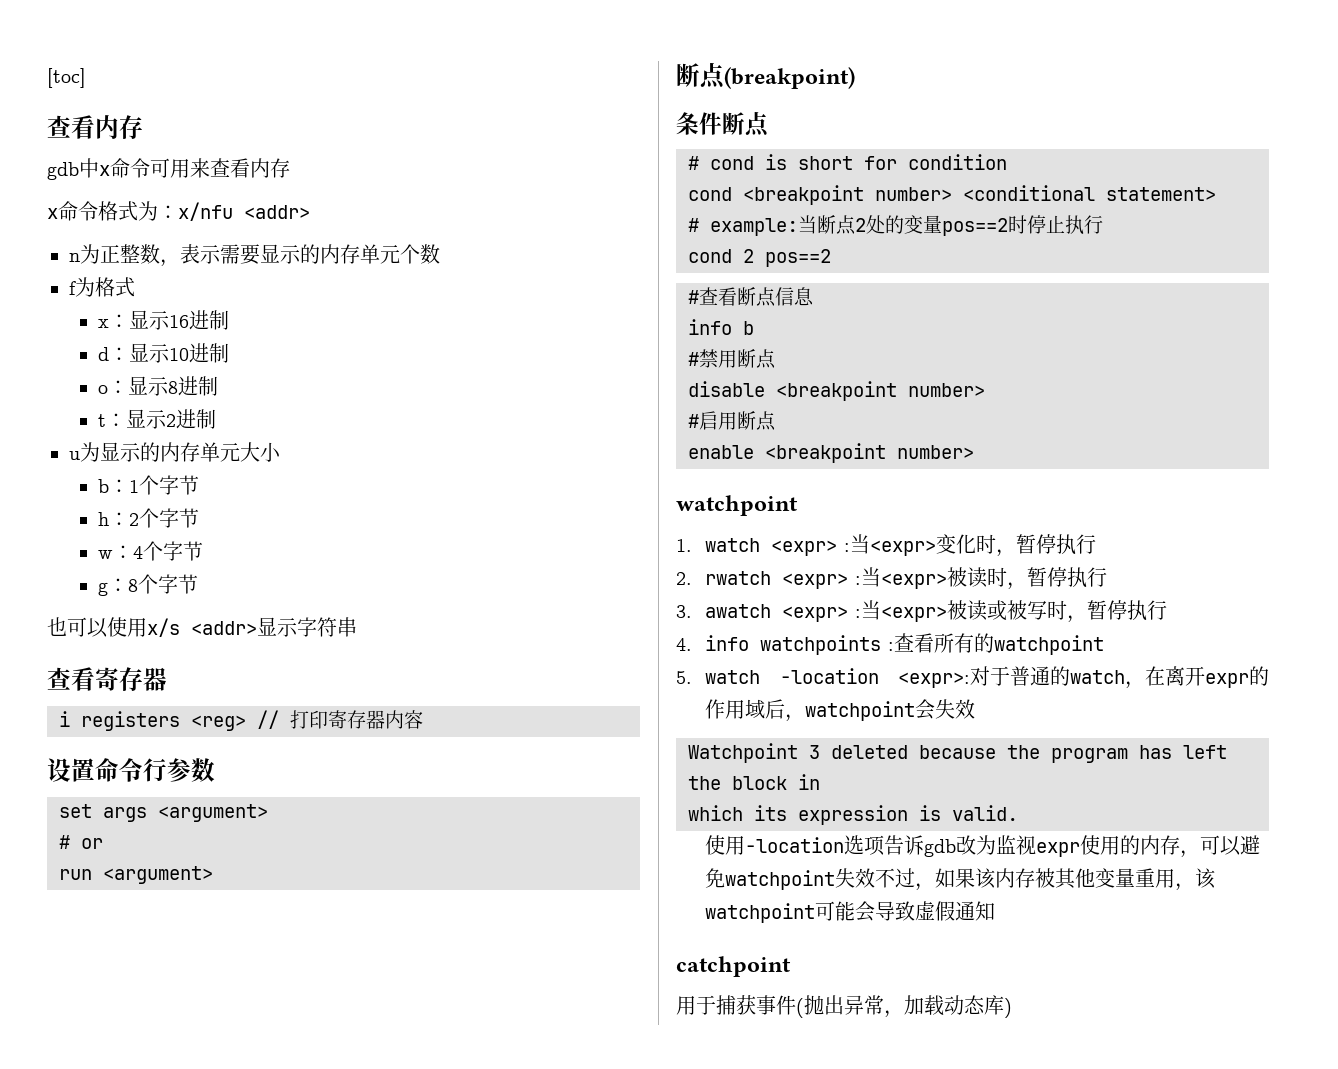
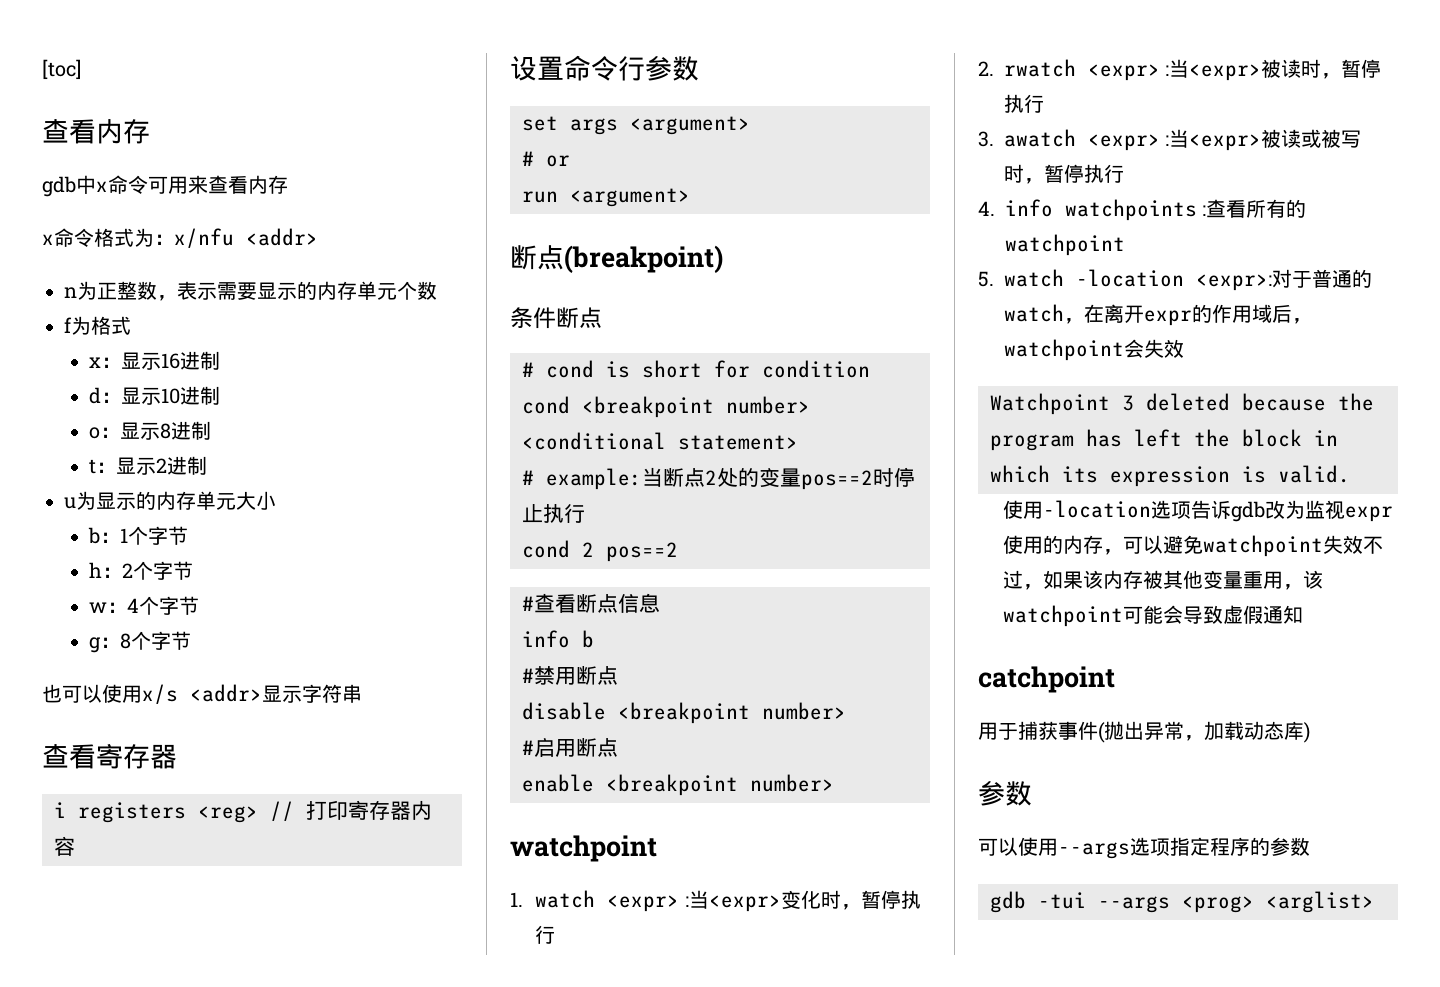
(1012, 1008) none -> [978,781,1032,806] [978,837,1310,859] [990,891,1374,913] // 参数 // 可以使用--args选项指定程序的参数 // gdb -tui --args <prog> <arglist>

